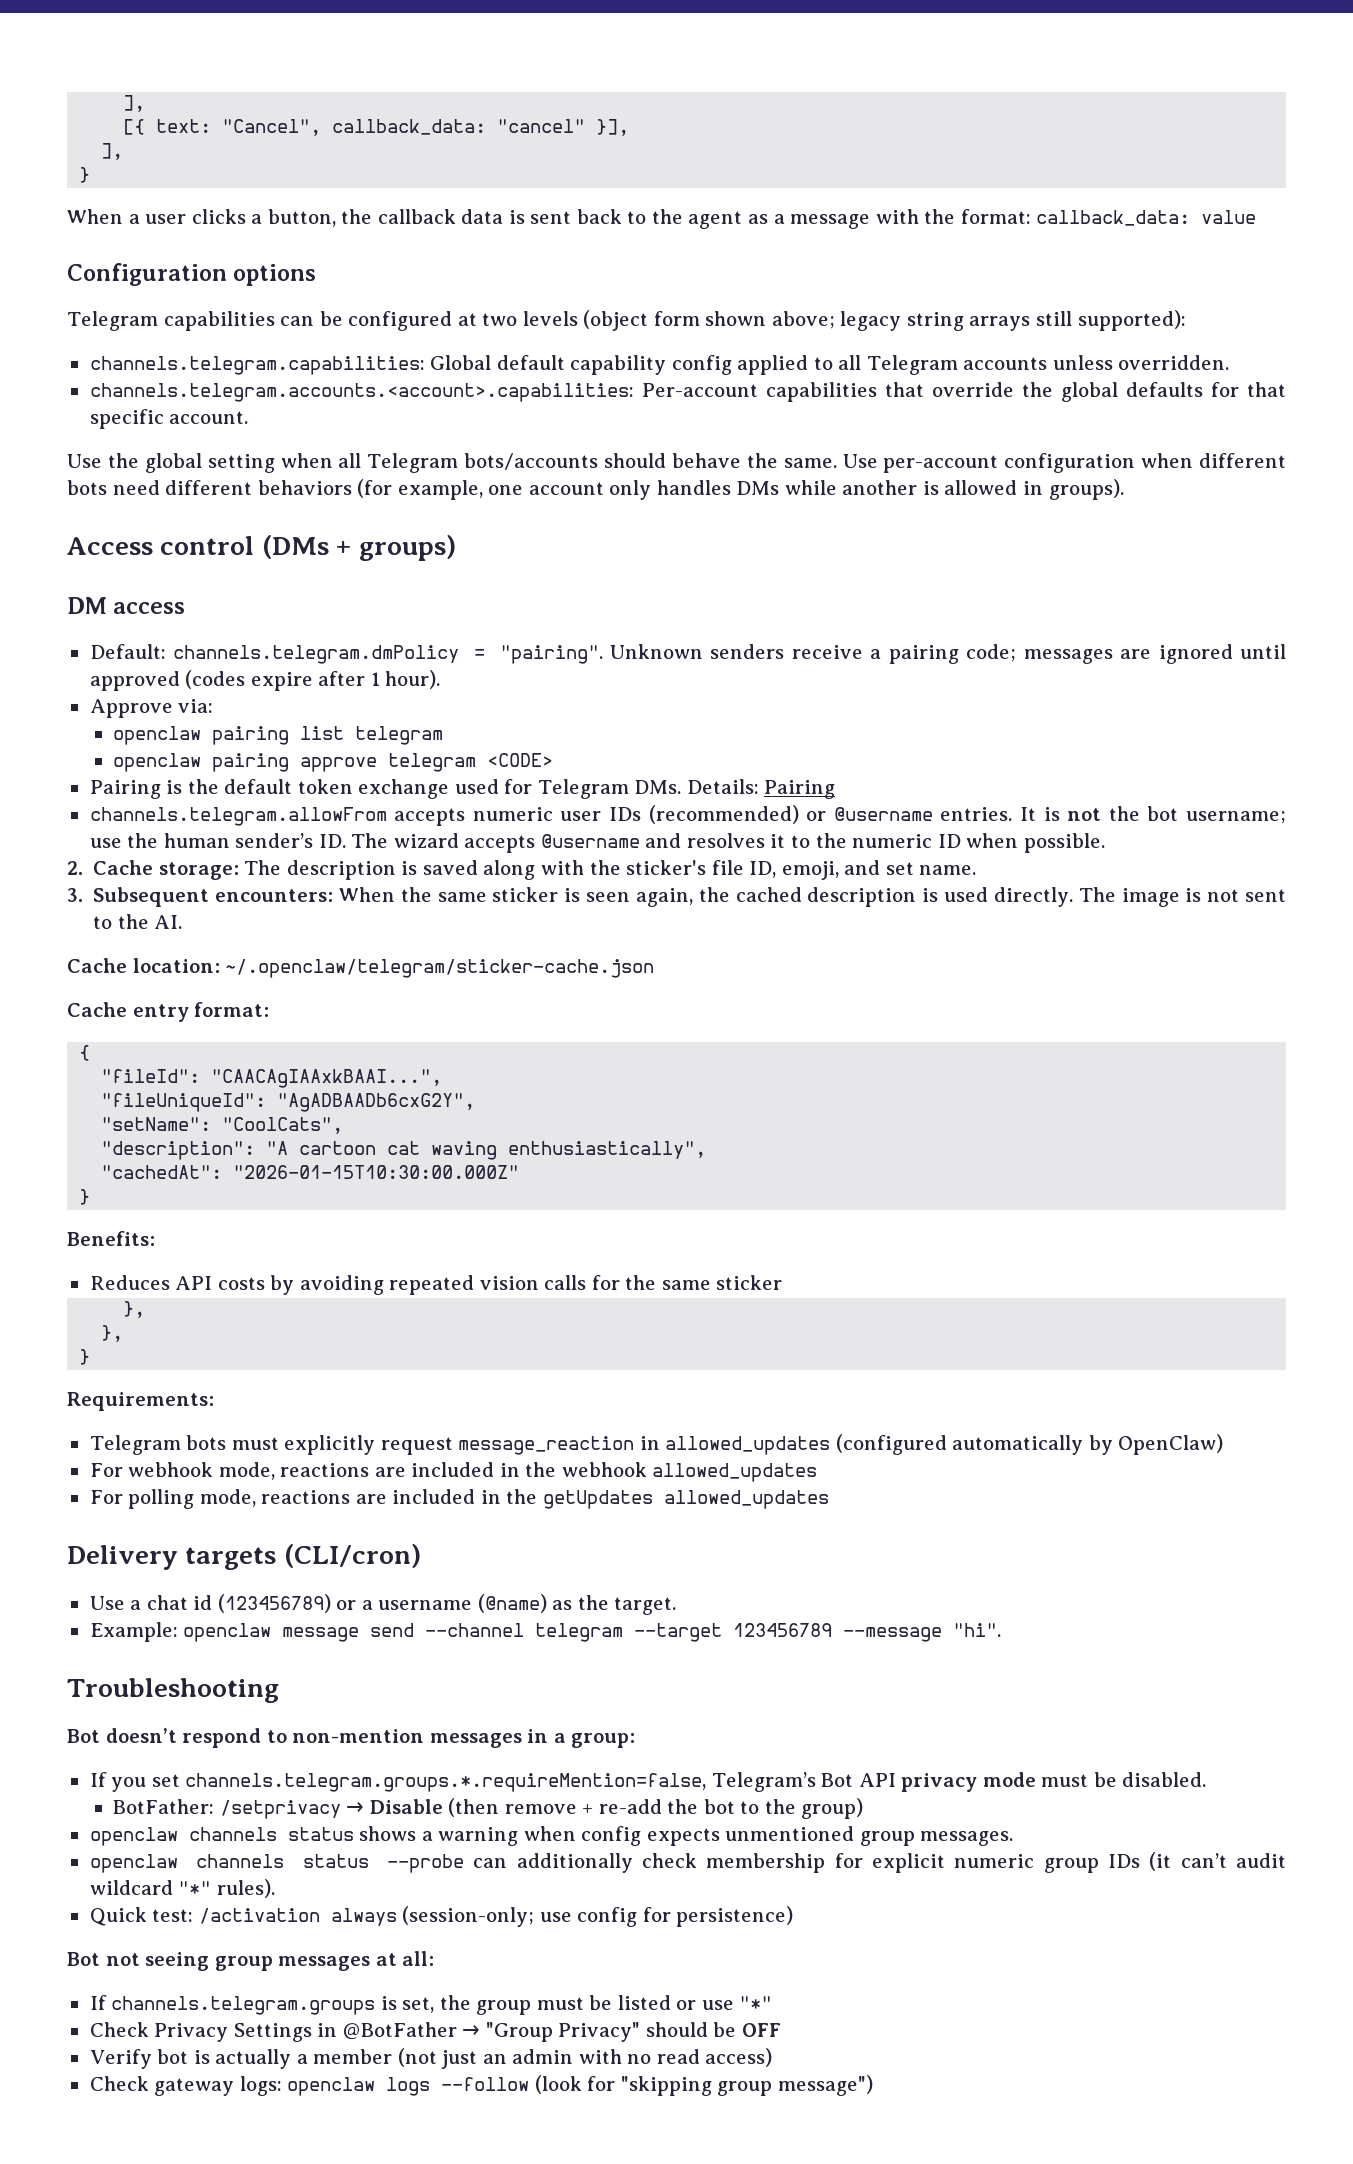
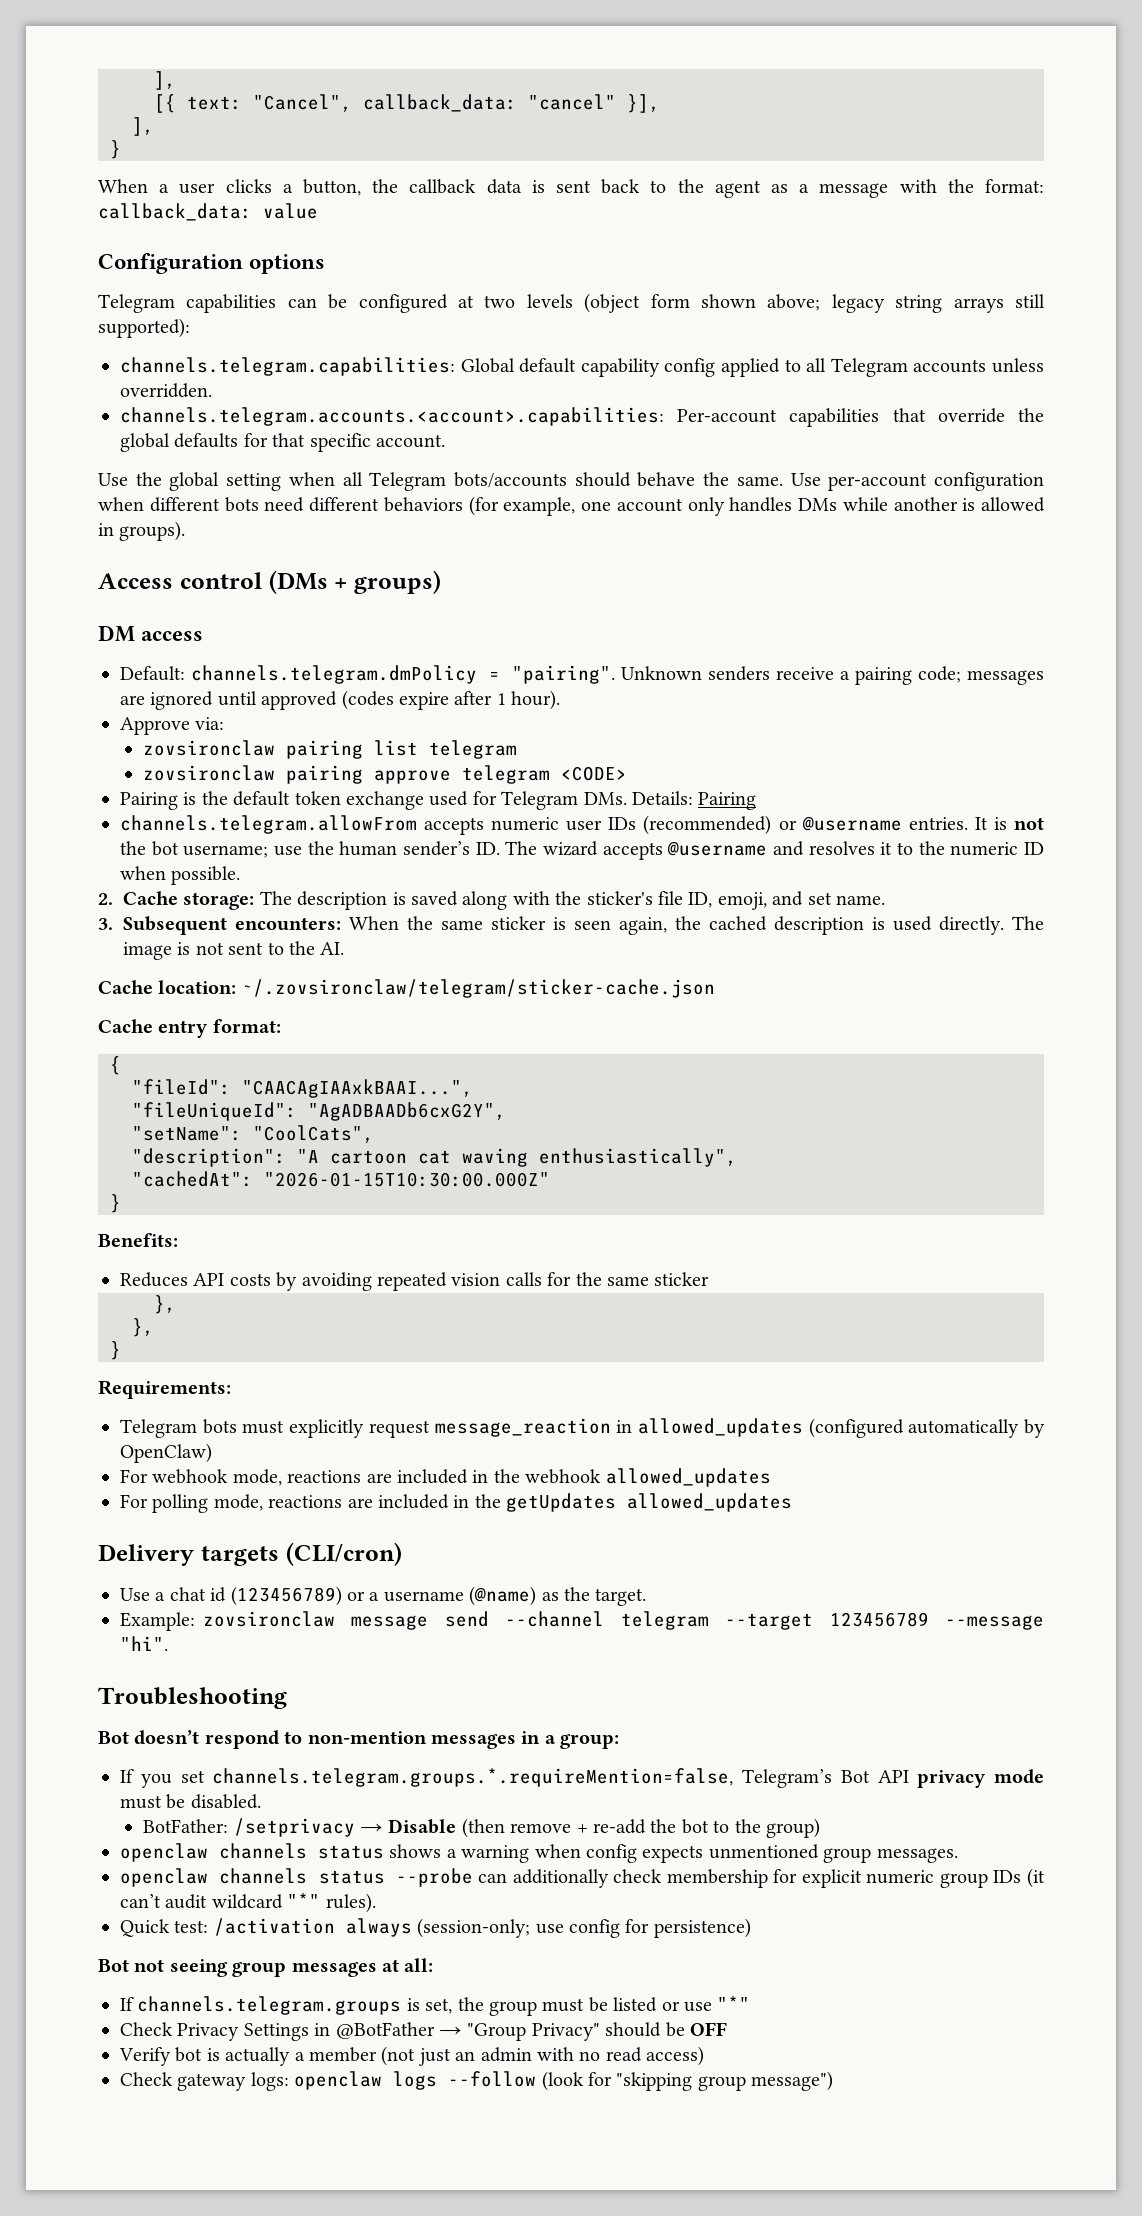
[113,726,202,745] openclaw -> [143,740,276,756] zovsironclaw
[113,753,202,772] openclaw -> [143,765,276,781] zovsironclaw
[225,959,655,978] ~/.openclaw/telegram/sticker-cache.json -> [241,979,715,998] ~/.zovsironclaw/telegram/sticker-cache.json
[183,1623,272,1642] openclaw -> [203,1611,336,1627] zovsironclaw

